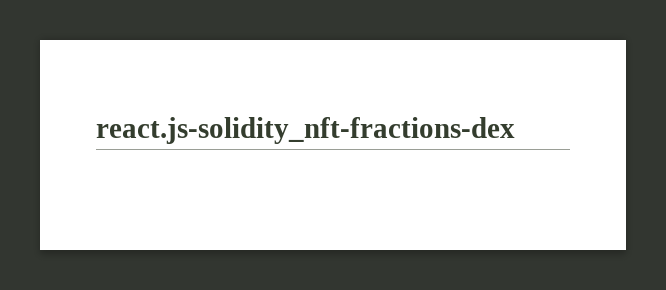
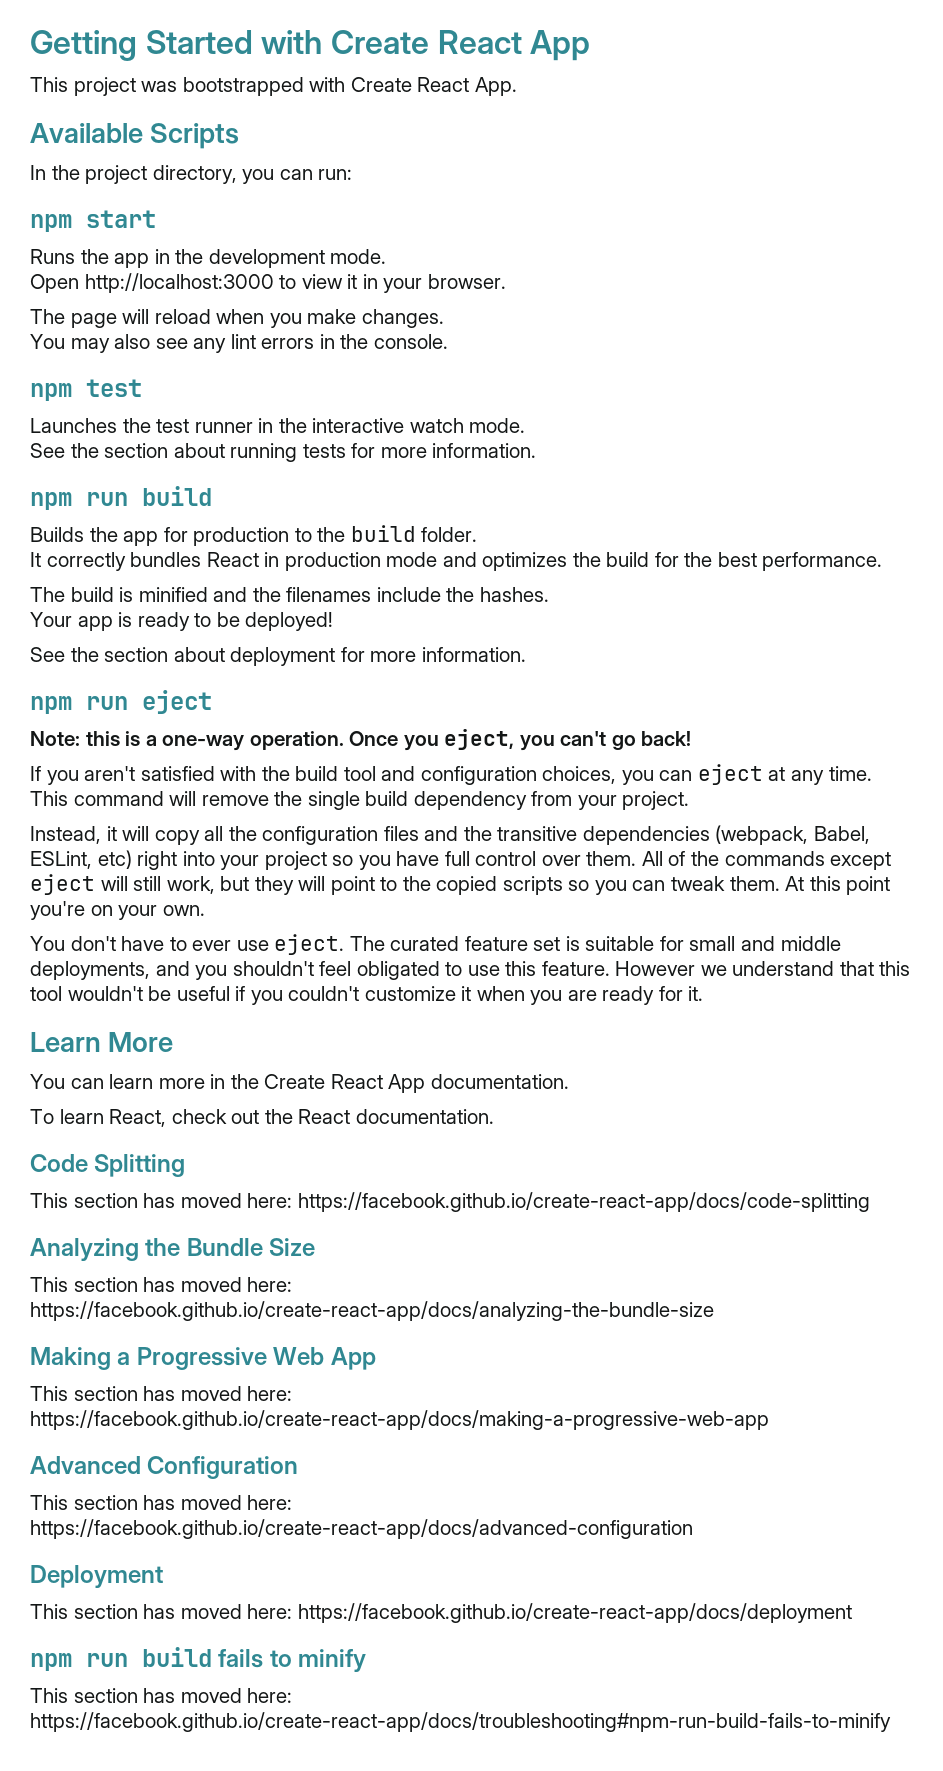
[96,117,515,144] react.js-solidity_nft-fractions-dex -> [30,30,591,61] [30,77,517,96] [30,123,240,149] [30,165,353,184] [30,210,156,232] [30,249,387,268] [30,273,506,293] [30,309,444,328] [30,334,448,353] [30,379,142,401] [30,418,526,433] [30,443,537,462] [30,486,212,510] [30,525,478,546] [30,552,883,571] [30,587,549,602] [30,612,334,631] [30,647,526,666] [30,690,212,714] [30,729,692,751] [30,764,872,785] [30,791,690,810] [30,825,870,845] [30,850,892,870] [30,874,891,895] [30,901,205,920] [30,934,841,955] [30,961,911,980] [30,986,704,1005] [30,1032,174,1052] [30,1074,569,1093] [30,1109,494,1127] [30,1154,186,1177] [30,1192,870,1212] [30,1238,316,1261] [30,1277,293,1292] [30,1301,714,1321] [30,1347,376,1370] [30,1386,293,1401] [30,1410,769,1430] [30,1456,299,1479] [30,1495,293,1510] [30,1519,693,1539] [30,1565,163,1588] [30,1603,852,1623] [30,1647,367,1672] [30,1688,293,1703] [30,1712,891,1732] Getting Started with Create React App // This project was bootstrapped with Create React App. // Available Scripts // In the project directory, you can run: // npm start // Runs the app in the development mode. // Open http://localhost:3000 to view it in your browser. // The page will reload when you make changes. // You may also see any lint errors in the console. // npm test // Launches the test runner in the interactive watch mode. // See the section about running tests for more information. // npm run build // Builds the app for production to the build folder. // It correctly bundles React in production mode and optimizes the build for the best performance. // The build is minified and the filenames include the hashes. // Your app is ready to be deployed! // See the section about deployment for more information. // npm run eject // Note: this is a one-way operation. Once you eject, you can't go back! // If you aren't satisfied with the build tool and configuration choices, you can eject at any time. This command will remove the single build dependency from your project. // Instead, it will copy all the configuration files and the transitive dependencies (webpack, Babel, ESLint, etc) right into your project so you have full control over them. All of the commands except eject will still work, but they will point to the copied scripts so you can tweak them. At this point you're on your own. // You don't have to ever use eject. The curated feature set is suitable for small and middle deployments, and you shouldn't feel obligated to use this feature. However we understand that this tool wouldn't be useful if you couldn't customize it when you are ready for it. // Learn More // You can learn more in the Create React App documentation. // To learn React, check out the React documentation. // Code Splitting // This section has moved here: https://facebook.github.io/create-react-app/docs/code-splitting // Analyzing the Bundle Size // This section has moved here: https://facebook.github.io/create-react-app/docs/analyzing-the-bundle-size // Making a Progressive Web App // This section has moved here: https://facebook.github.io/create-react-app/docs/making-a-progressive-web-app // Advanced Configuration // This section has moved here: https://facebook.github.io/create-react-app/docs/advanced-configuration // Deployment // This section has moved here: https://facebook.github.io/create-react-app/docs/deployment // npm run build fails to minify // This section has moved here: https://facebook.github.io/create-react-app/docs/troubleshooting#npm-run-build-fails-to-minify

